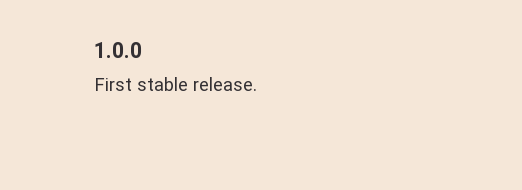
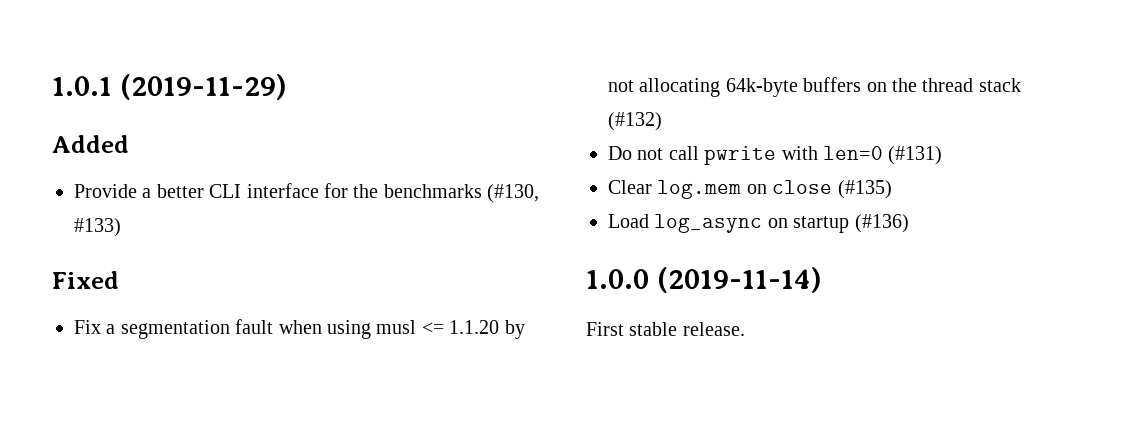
(94, 50) none -> [52,74,287,100] [52,135,129,153] [74,183,540,203] [74,218,121,237] [52,271,119,289] [74,319,525,339] [608,77,1021,97] [608,112,662,131] [608,146,943,165] [608,180,892,199] [608,214,909,233] 1.0.1 (2019-11-29) // Added // Provide a better CLI interface for the benchmarks (#130, #133) // Fixed // Fix a segmentation fault when using musl <= 1.1.20 by not allocating 64k-byte buffers on the thread stack (#132) // Do not call pwrite with len=0 (#131) // Clear log.mem on close (#135) // Load log_async on startup (#136) //
(142, 50) none -> [656,267,822,293] (2019-11-14)

